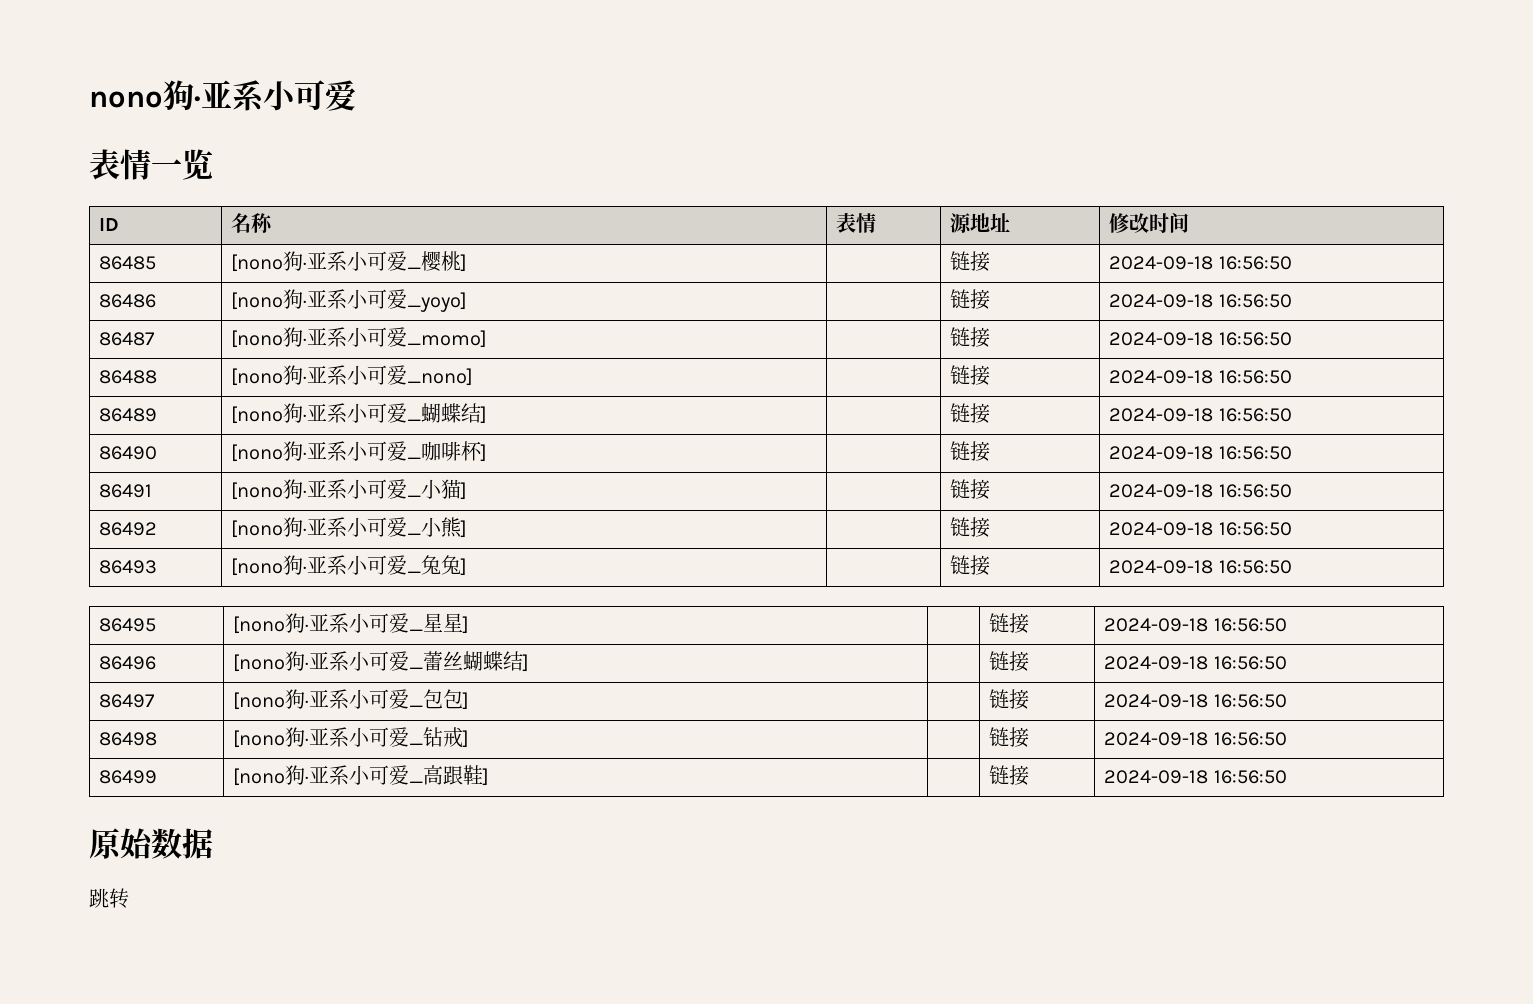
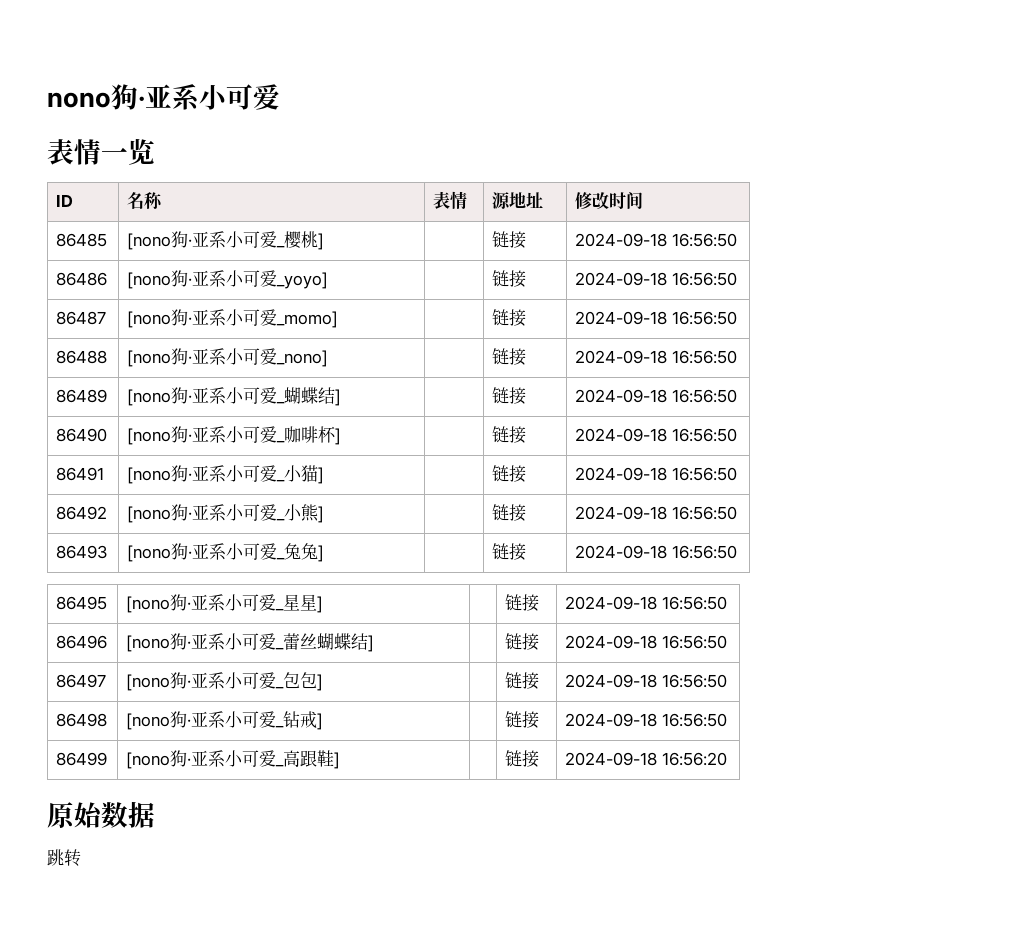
[1213,770,1287,784] 16:56:50 -> [662,752,728,766] 16:56:20

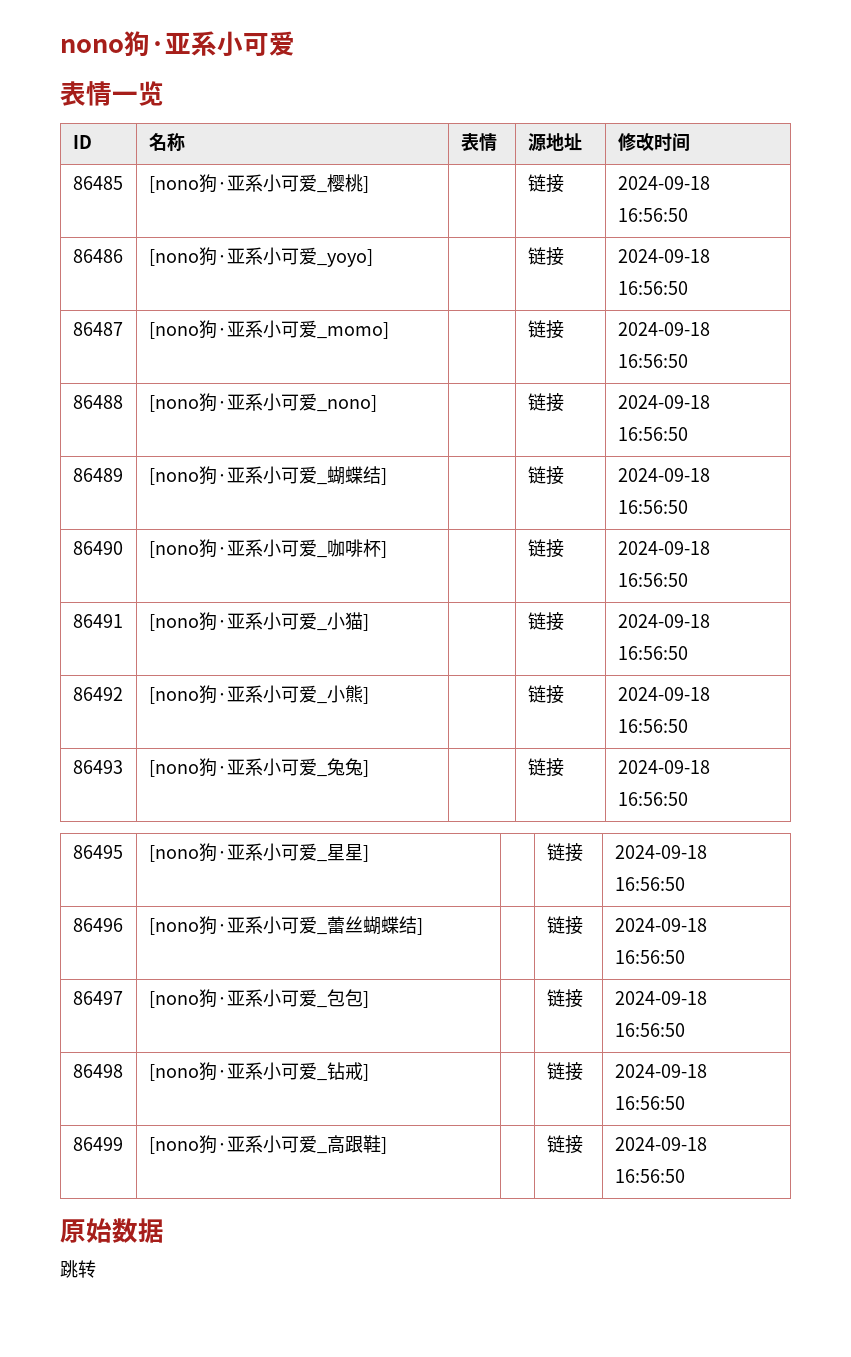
[662,752,728,766] 16:56:20 -> [614,1169,685,1183] 16:56:50

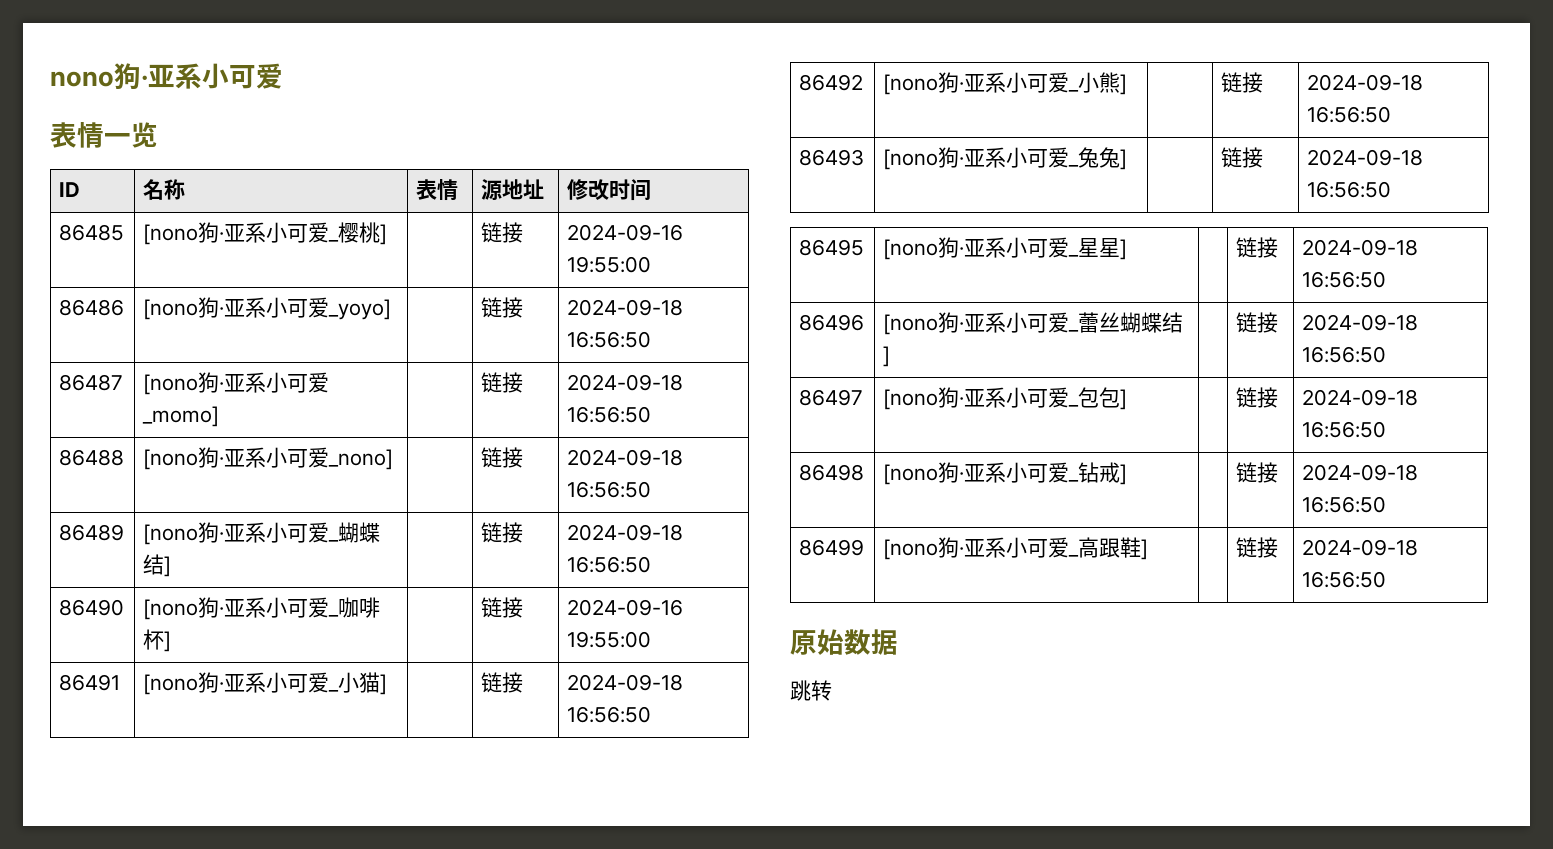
[617,176,710,190] [617,208,688,222] 2024-09-18 16:56:50 -> [567,224,684,241] [567,256,652,273] 2024-09-16 19:55:00
[617,541,710,555] [617,573,688,587] 2024-09-18 16:56:50 -> [567,599,684,616] [567,631,652,648] 2024-09-16 19:55:00

